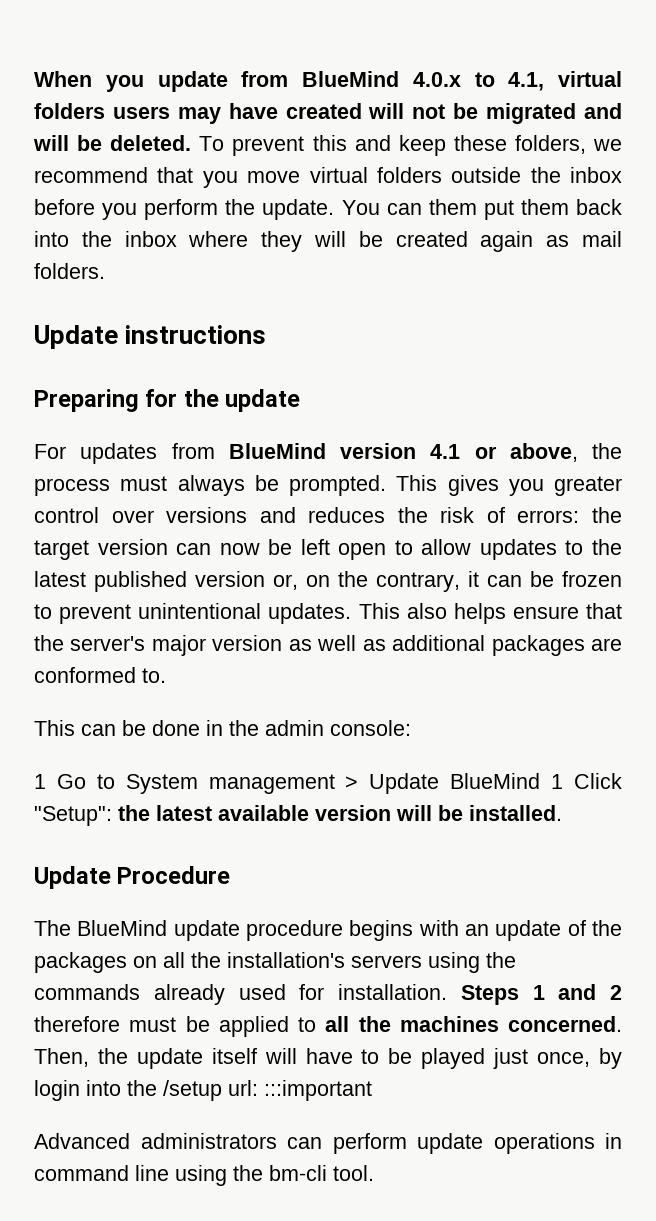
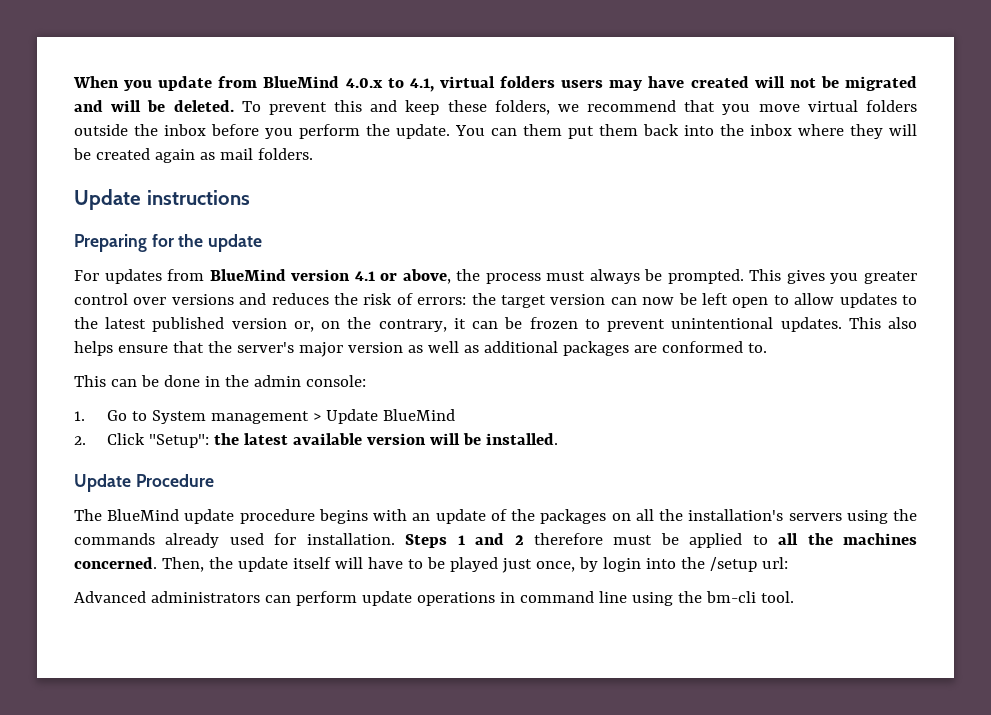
[34,774,46,789] 1 -> [74,411,85,421] 1.
[551,774,564,789] 1 -> [74,436,86,445] // 2.
[264,1080,372,1101] :::important -> (788, 563) none

